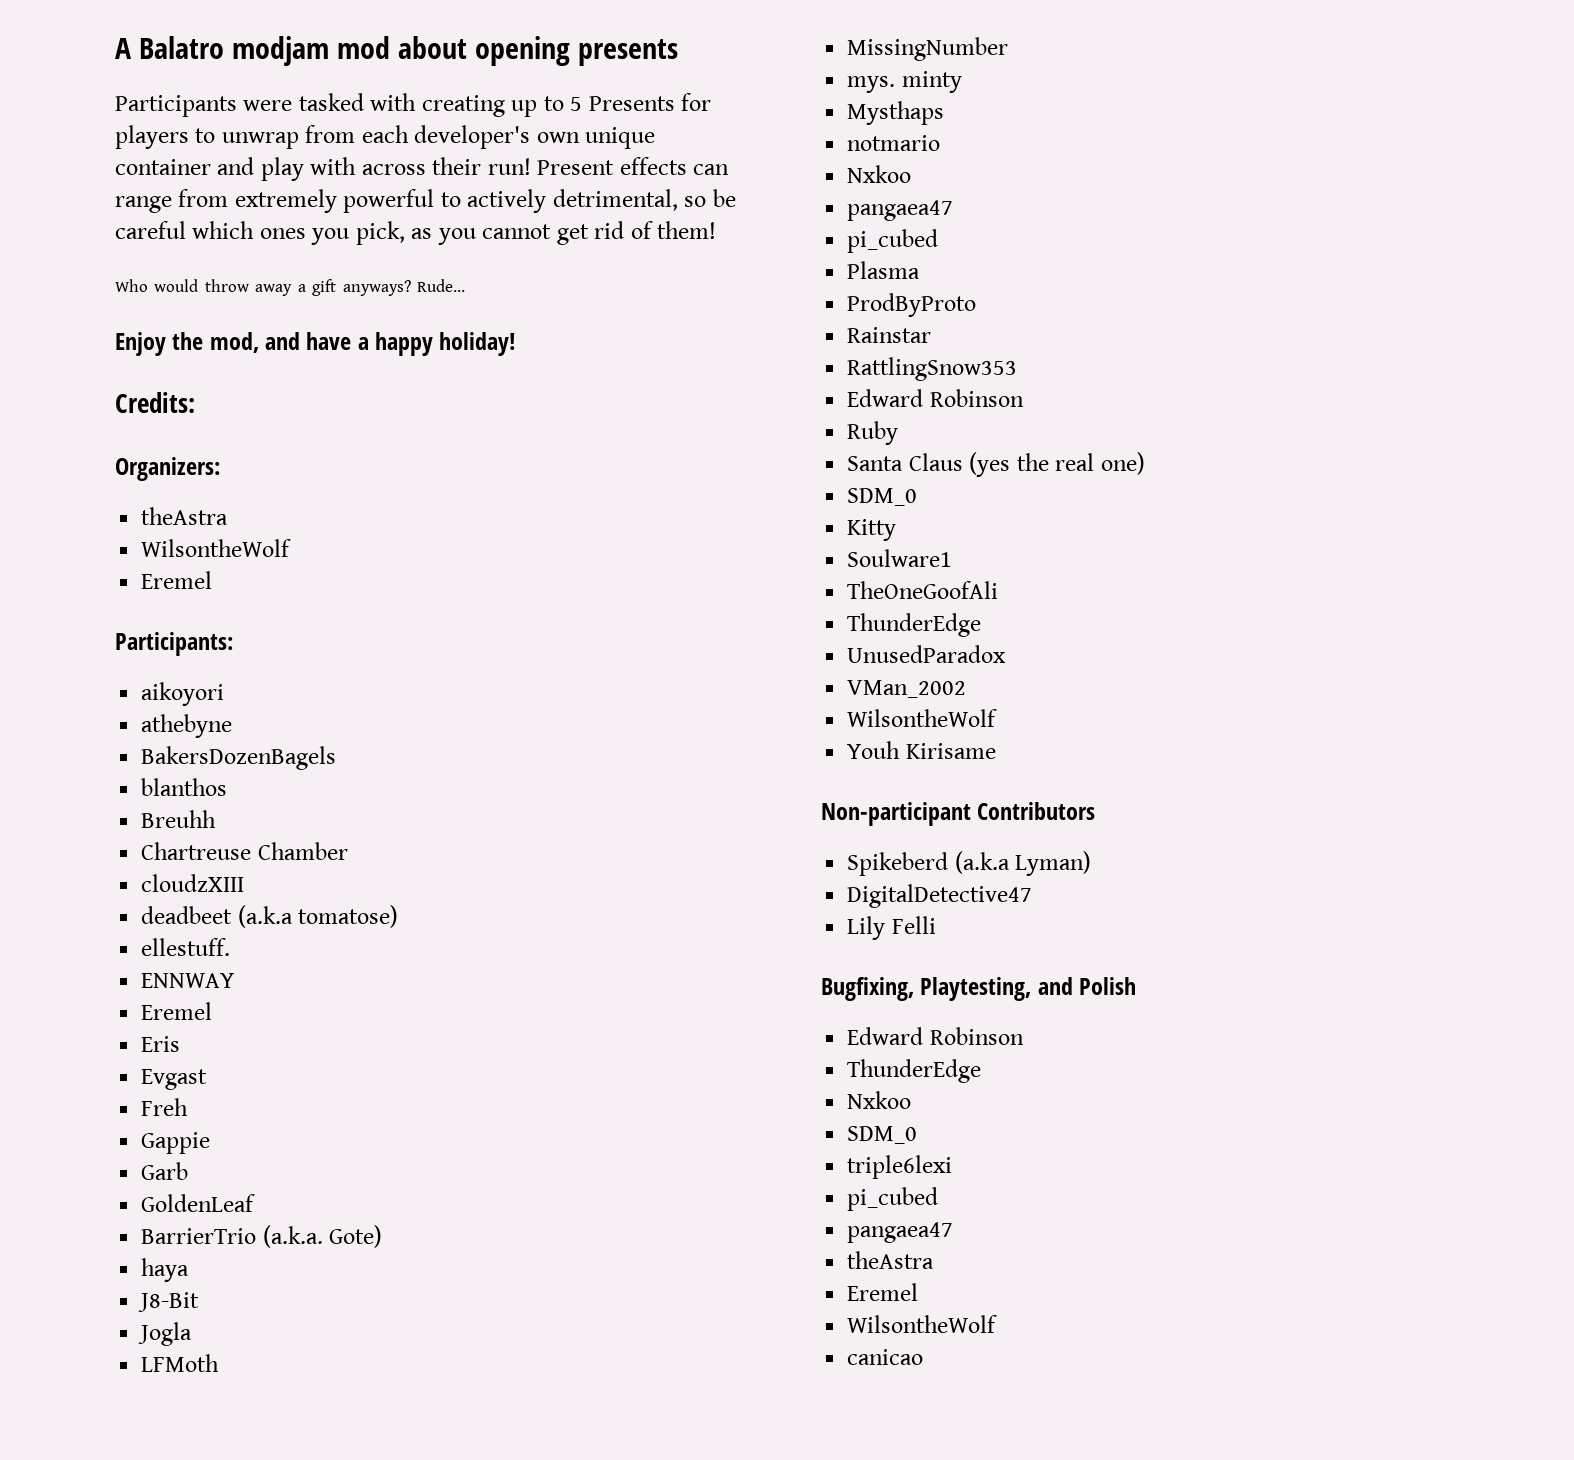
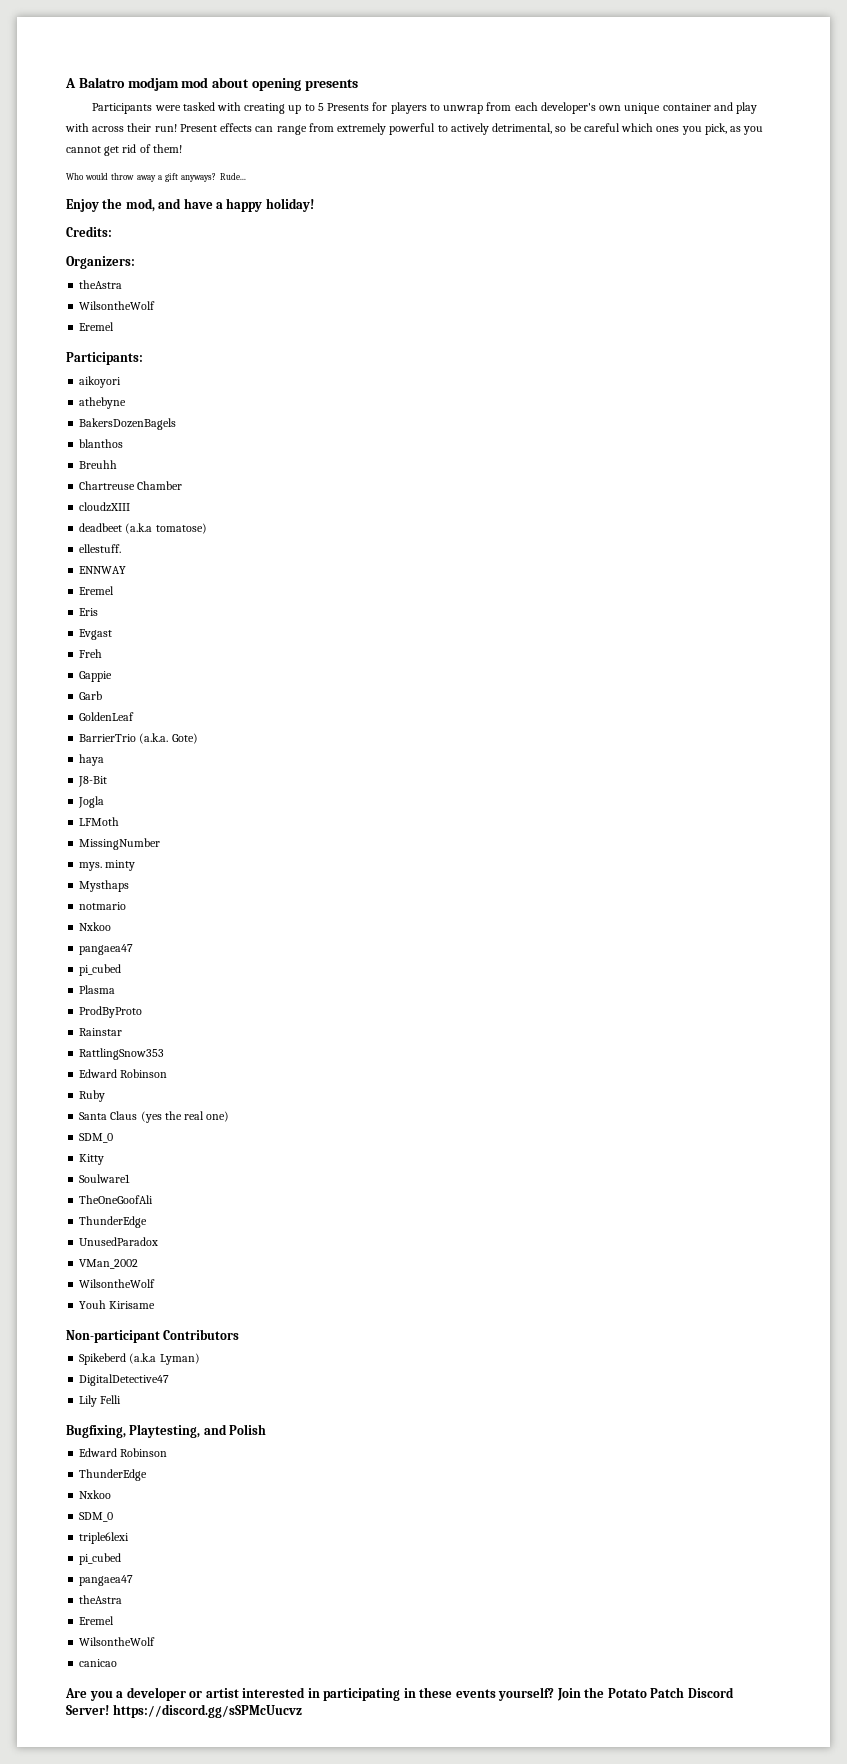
(924, 1357) none -> [65,1687,734,1701] [66,1704,302,1718] // Are you a developer or artist interested in participating in these events yourself? Join the Potato Patch Discord Server! https://discord.gg/sSPMcUucvz

